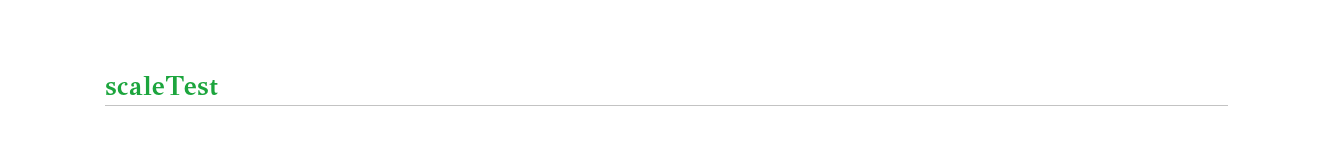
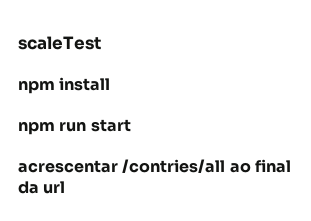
(218, 86) none -> [18,77,111,94] [18,119,131,135] [18,159,291,173] [18,181,66,194] // npm install // npm run start // acrescentar /contries/all ao final da url

